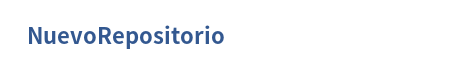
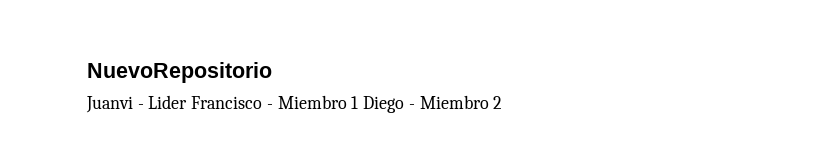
(225, 37) none -> [86,95,503,113] // Juanvi - Lider Francisco - Miembro 1 Diego - Miembro 2

